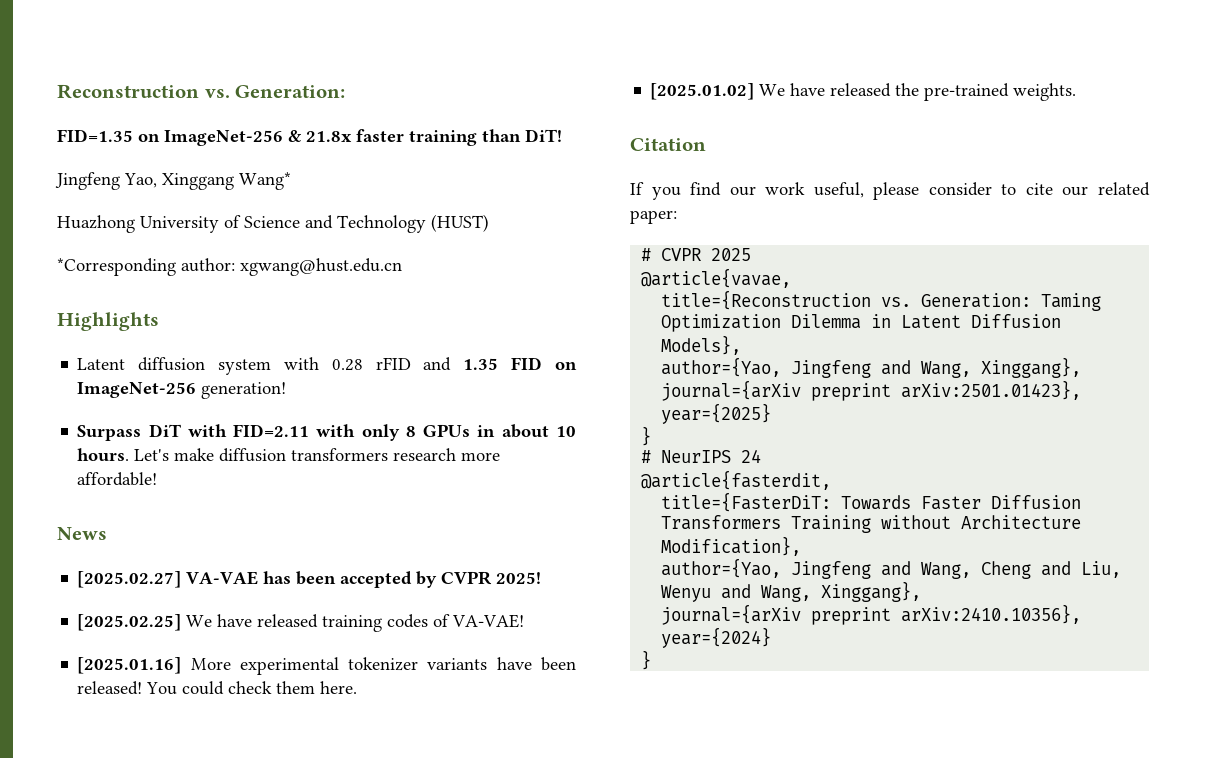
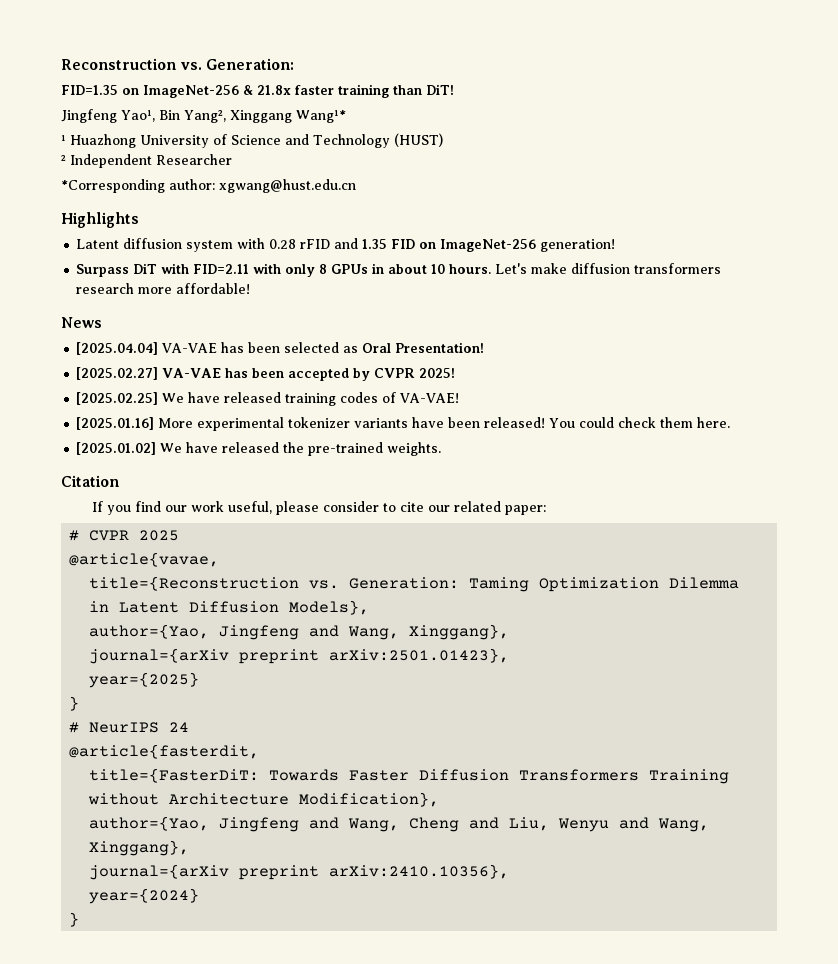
[124,172,291,190] Yao, Xinggang Wang* // -> [121,110,346,123] [61,135,66,145] Yao¹, Bin Yang², Xinggang Wang¹* // ¹
(489, 223) none -> [61,154,232,168] // ² Independent Researcher
(107, 533) none -> [76,342,485,355] // [2025.04.04] VA-VAE has been selected as Oral Presentation!

